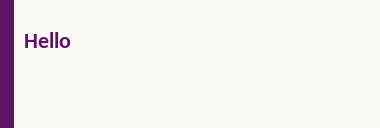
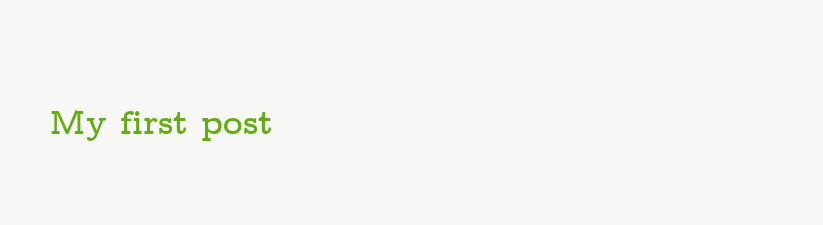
[24,32,71,48] Hello -> [49,109,273,141] My first post

